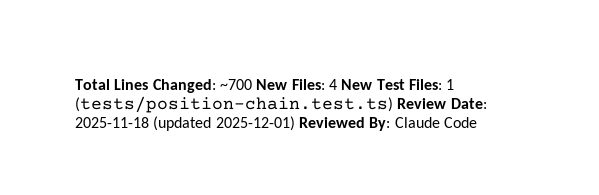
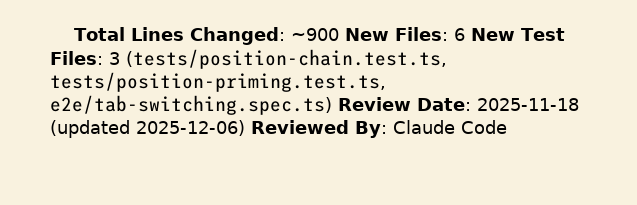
[219,79,252,90] ~700 -> [291,28,340,41] ~900
[328,79,337,90] 4 -> [454,28,466,41] 6
[446,79,455,90] [75,96,393,113] 1 (tests/position-chain.test.ts) -> [109,49,447,69] [50,72,386,92] [50,95,332,115] 3 (tests/position-chain.test.ts, tests/position-priming.test.ts, e2e/tab-switching.spec.ts)
[215,116,295,131] 2025-12-01) -> [136,120,245,136] 2025-12-06)

